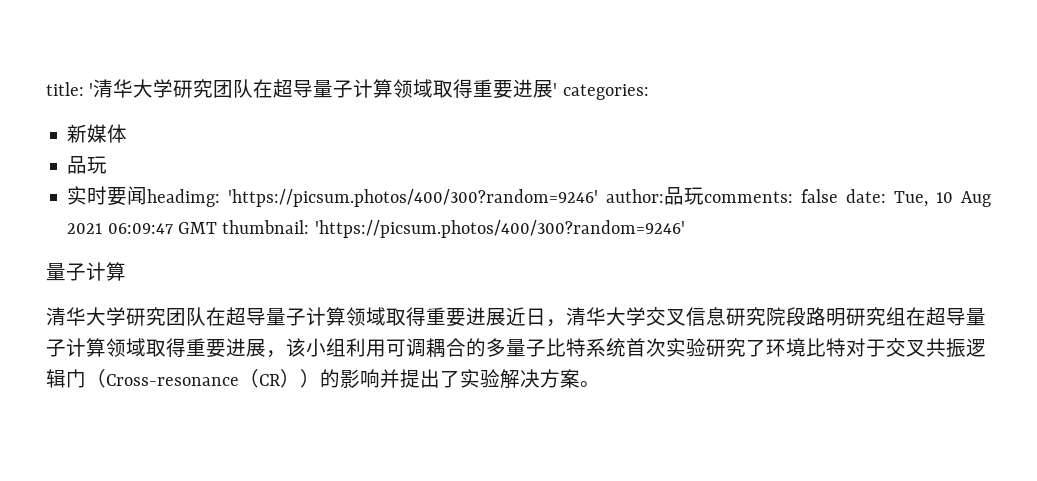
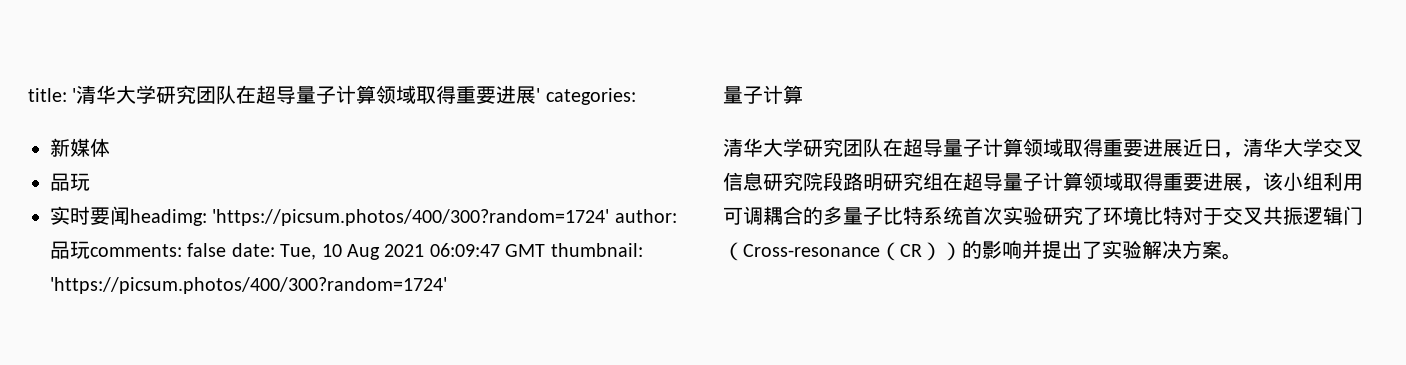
[228,189,599,207] 'https://picsum.photos/400/300?random=9246' -> [212,209,610,226] 'https://picsum.photos/400/300?random=1724'
[314,220,685,238] 'https://picsum.photos/400/300?random=9246' -> [50,277,447,294] 'https://picsum.photos/400/300?random=1724'

